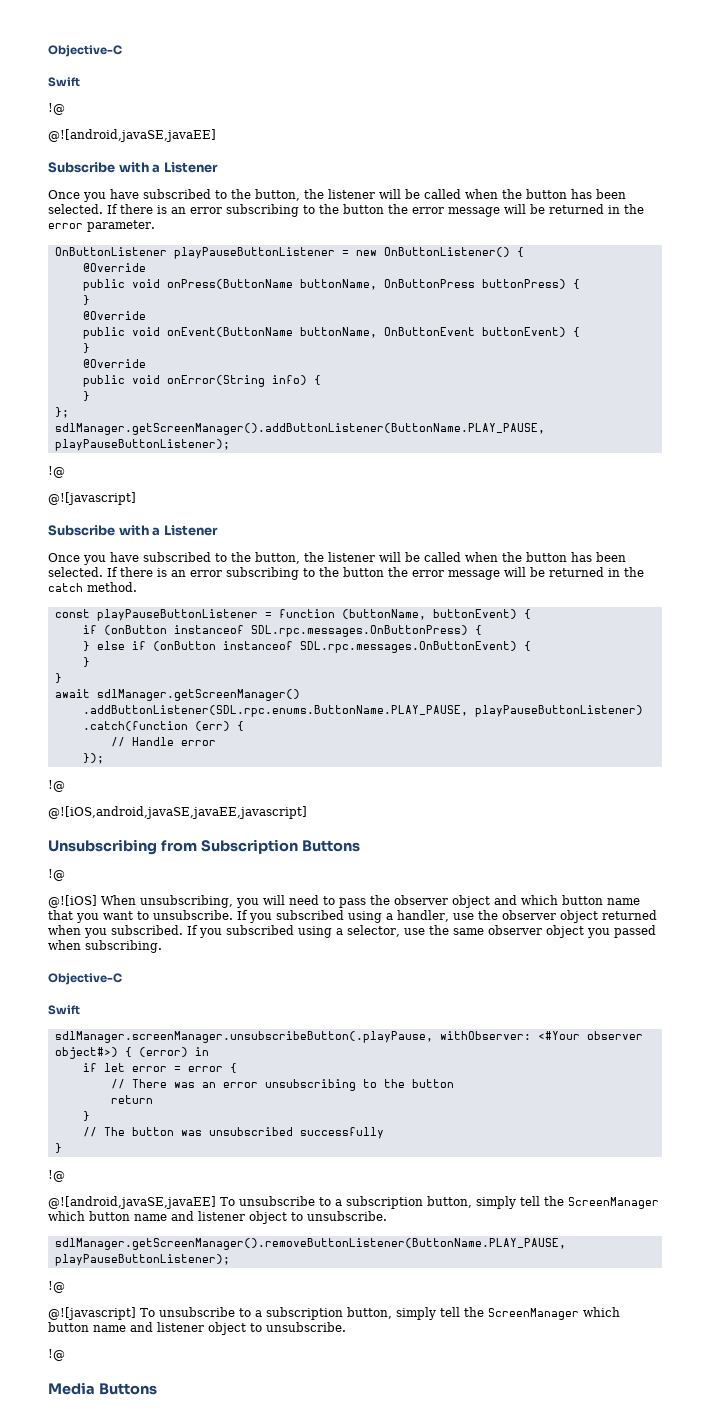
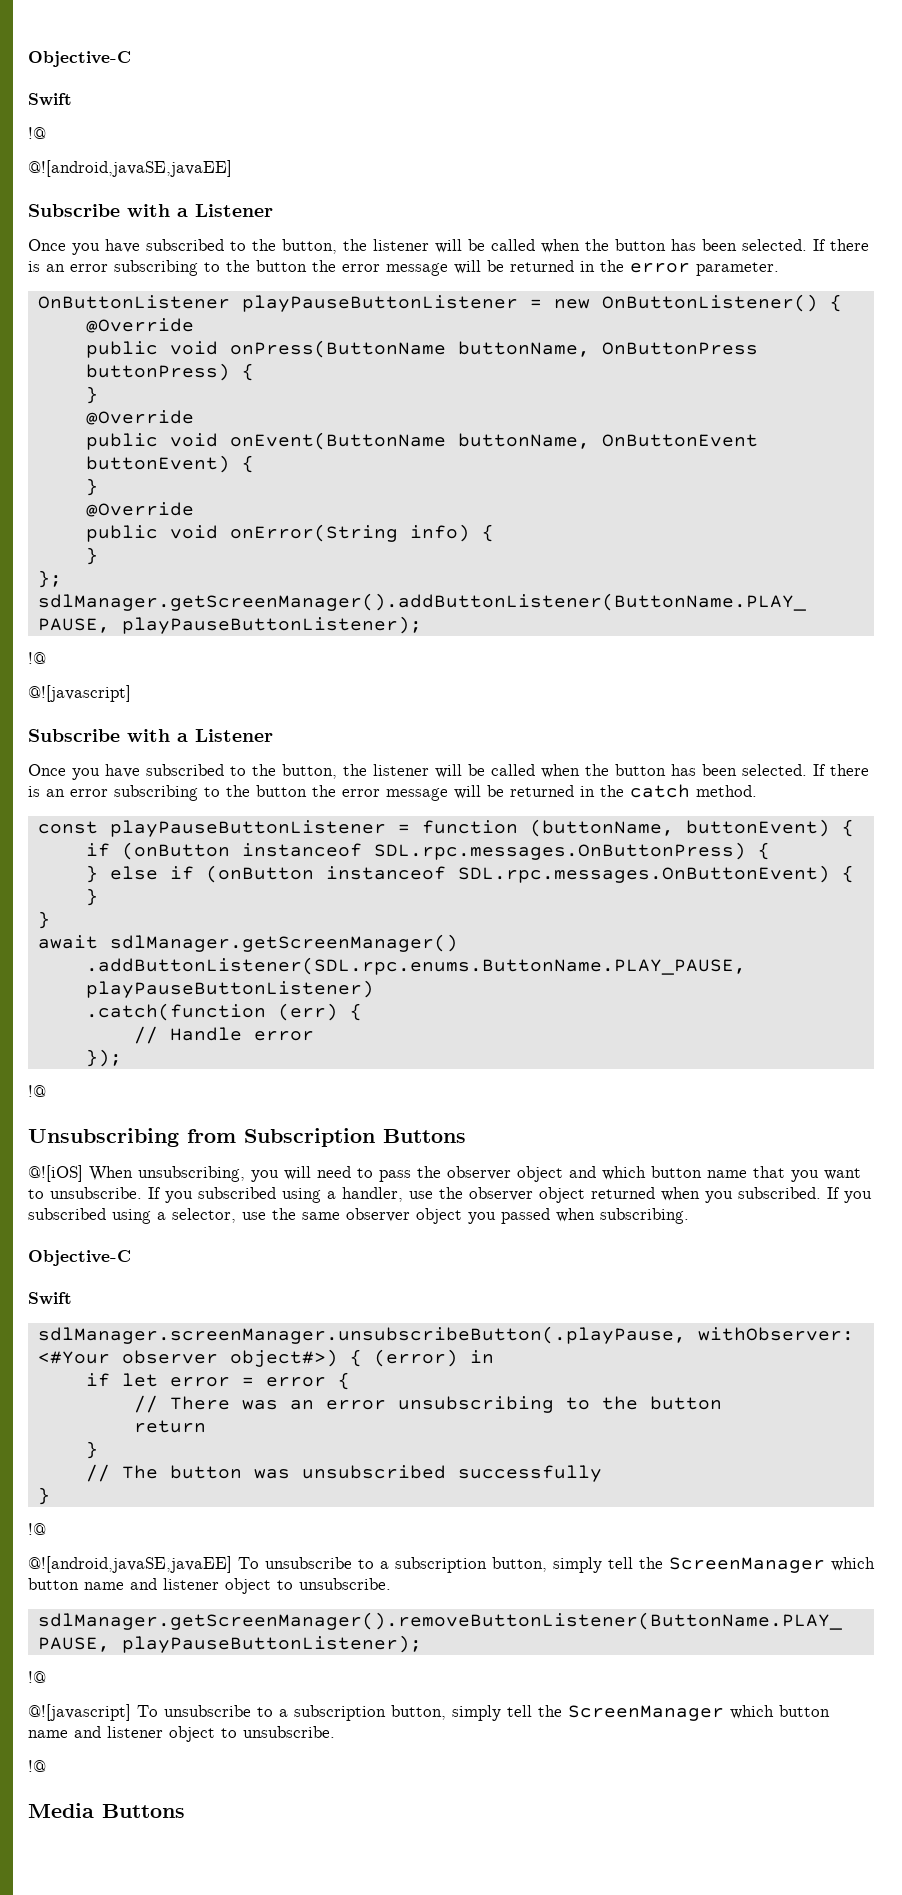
[48,806,307,819] // @![iOS,android,javaSE,javaEE,javascript] -> (46, 1091) none
[48,869,65,881] // !@ -> (466, 1136) none

